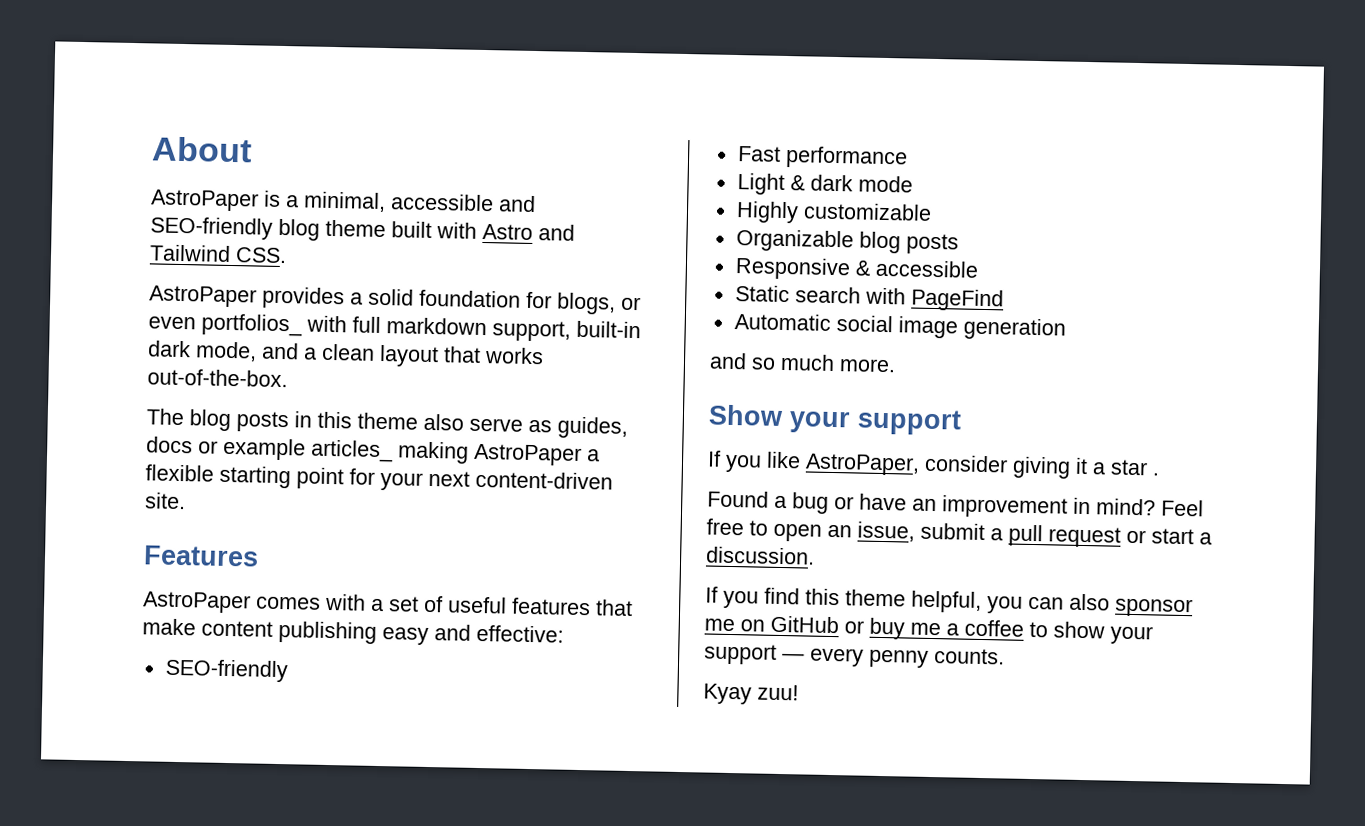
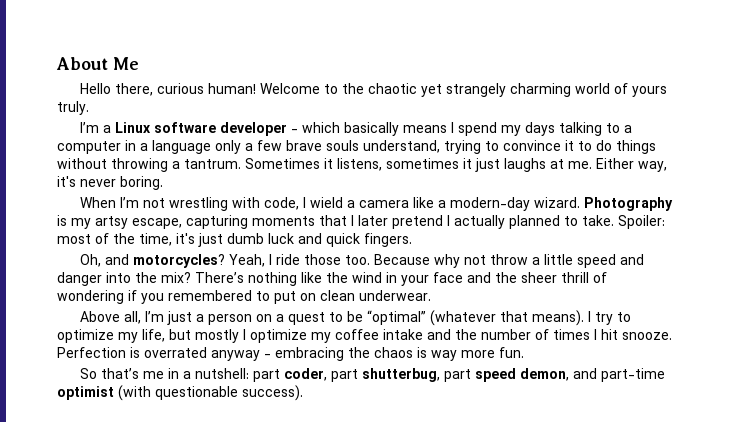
[150,189,536,213] [150,216,575,241] [149,244,287,264] [149,285,641,315] [148,313,641,342] [148,340,544,368] [147,368,288,388] [146,408,628,439] [146,436,600,466] [145,464,613,491] [144,492,186,510] [143,545,259,567] [142,591,633,617] [142,618,564,645] [164,658,288,683] [737,145,908,170] [736,173,913,195] [735,201,932,224] [735,229,959,255] [734,257,979,281] [734,285,1004,312] [733,313,1066,341] [709,352,896,373] [708,404,962,436] [707,450,1159,479] [707,490,1204,519] [706,518,1212,548] [706,546,815,565] [705,586,1193,618] [704,615,1153,645] [704,643,1005,668] [703,683,799,705] // AstroPaper is a minimal, accessible and SEO-friendly blog theme built with Astro and Tailwind CSS. // AstroPaper provides a solid foundation for blogs, or even portfolios_ with full markdown support, built-in dark mode, and a clean layout that works out-of-the-box. // The blog posts in this theme also serve as guides, docs or example articles_ making AstroPaper a flexible starting point for your next content-driven site. // Features // AstroPaper comes with a set of useful features that make content publishing easy and effective: // SEO-friendly // Fast performance // Light & dark mode // Highly customizable // Organizable blog posts // Responsive & accessible // Static search with PageFind // Automatic social image generation // and so much more. // Show your support // If you like AstroPaper, consider giving it a star . // Found a bug or have an improvement in mind? Feel free to open an issue, submit a pull request or start a discussion. // If you find this theme helpful, you can also sponsor me on GitHub or buy me a coffee to show your support — every penny counts. // Kyay zuu! -> [112,57,139,70] [80,83,668,97] [57,101,89,115] [80,122,633,136] [57,140,656,154] [57,158,667,172] [57,176,163,190] [80,197,674,211] [57,215,665,229] [57,233,412,247] [80,254,645,268] [57,272,607,286] [57,290,431,304] [80,310,632,326] [57,329,672,343] [57,347,524,361] [80,368,666,382] [57,385,303,401] Me // Hello there, curious human! Welcome to the chaotic yet strangely charming world of yours truly. // I’m a Linux software developer - which basically means I spend my days talking to a computer in a language only a few brave souls understand, trying to convince it to do things without throwing a tantrum. Sometimes it listens, sometimes it just laughs at me. Either way, it's never boring. // When I’m not wrestling with code, I wield a camera like a modern-day wizard. Photography is my artsy escape, capturing moments that I later pretend I actually planned to take. Spoiler: most of the time, it's just dumb luck and quick fingers. // Oh, and motorcycles? Yeah, I ride those too. Because why not throw a little speed and danger into the mix? There’s nothing like the wind in your face and the sheer thrill of wondering if you remembered to put on clean underwear. // Above all, I’m just a person on a quest to be “optimal” (whatever that means). I try to optimize my life, but mostly I optimize my coffee intake and the number of times I hit snooze. Perfection is overrated anyway - embracing the chaos is way more fun. // So that’s me in a nutshell: part coder, part shutterbug, part speed demon, and part-time optimist (with questionable success).

